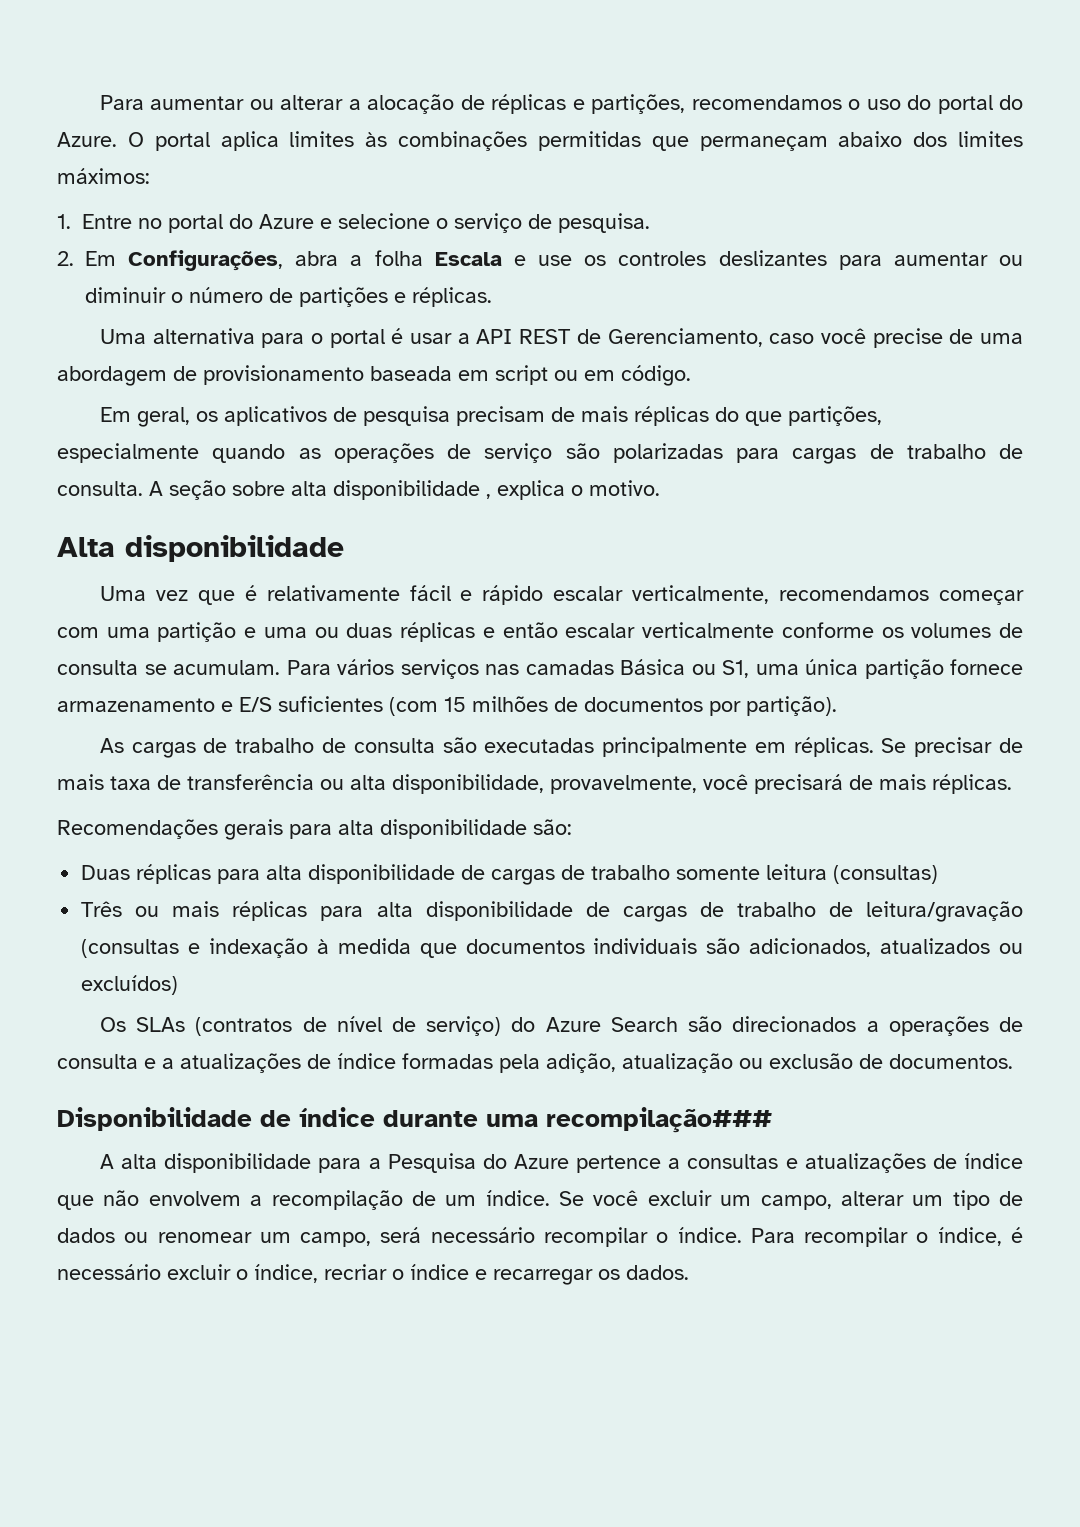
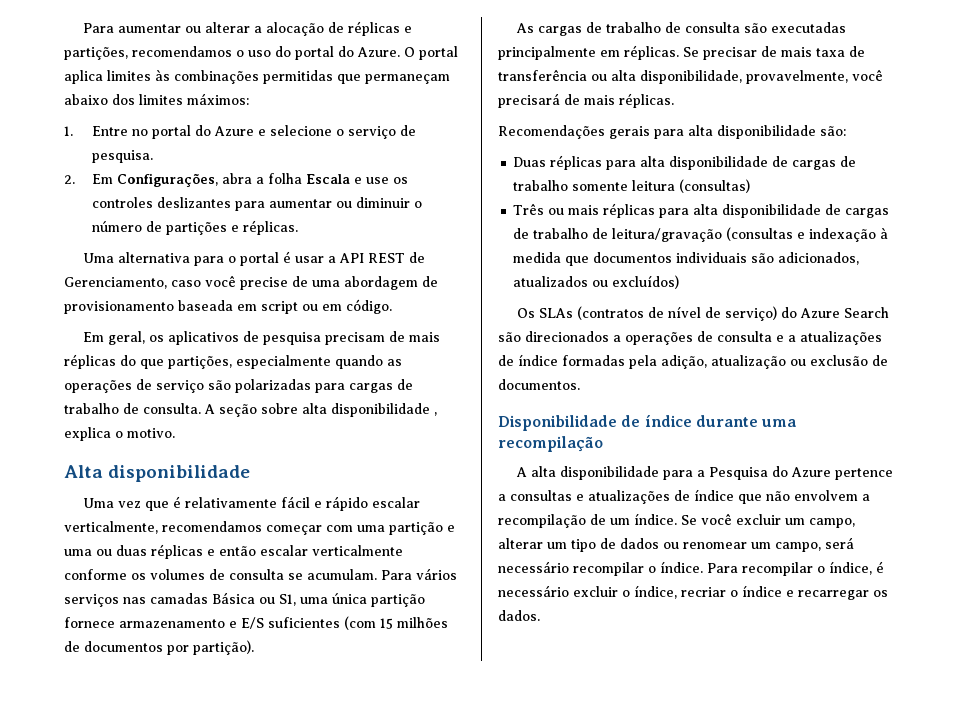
[546,1107,772,1133] recompilação### -> [498,436,603,452] recompilação

